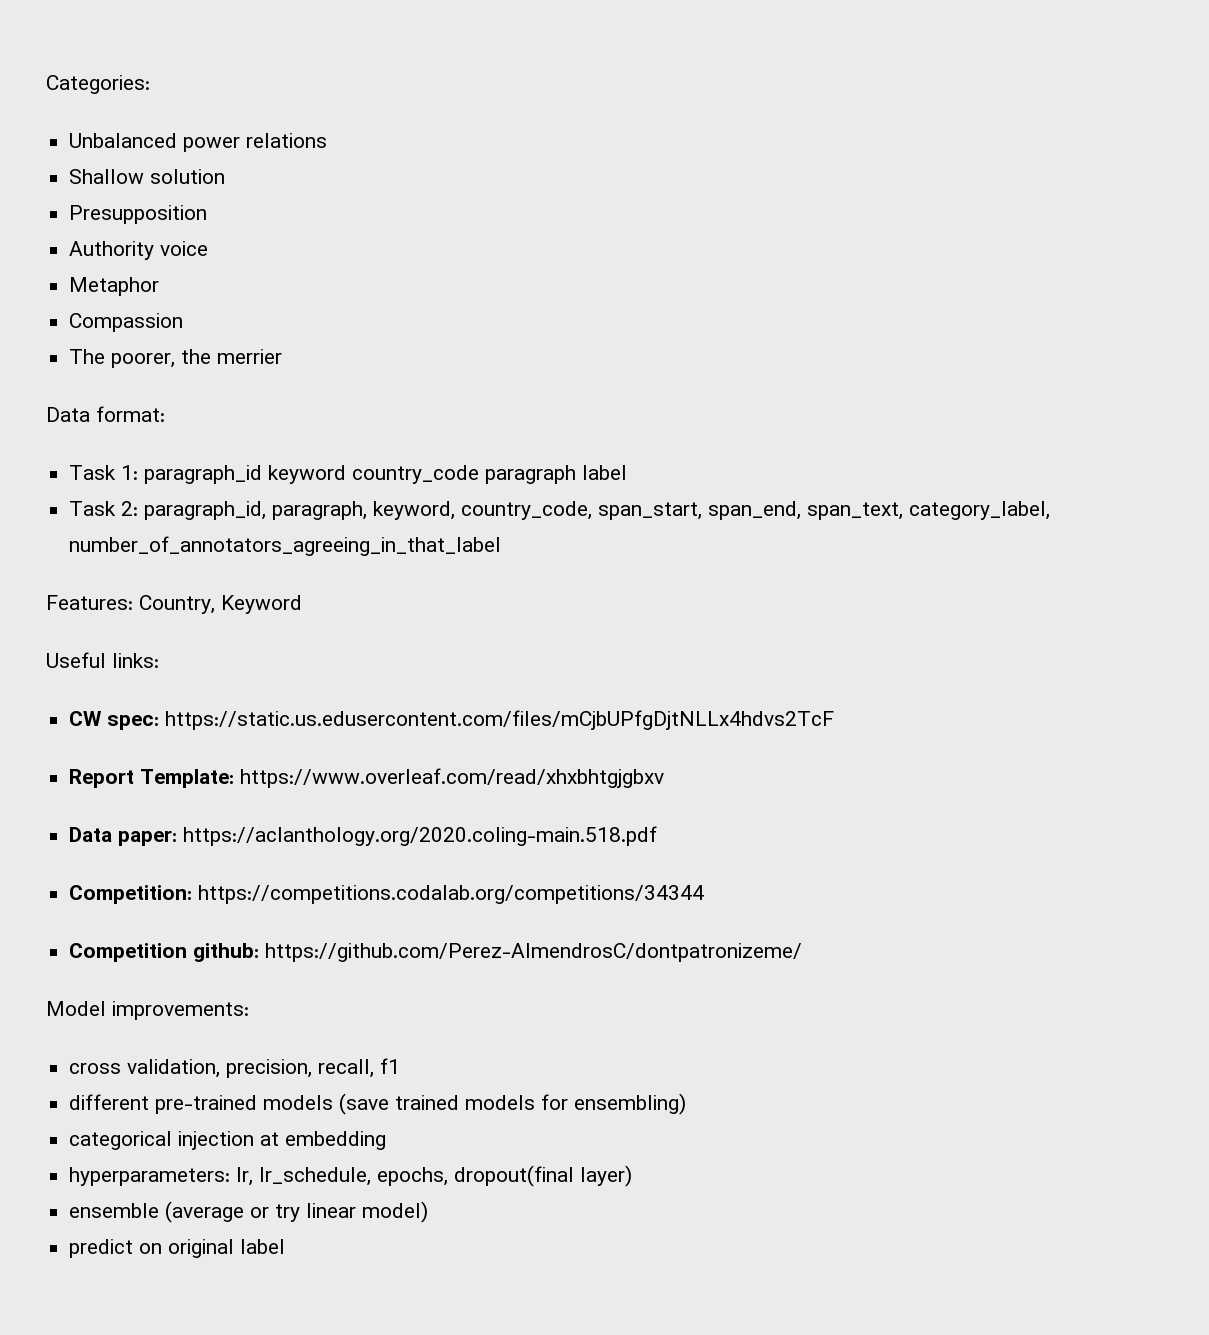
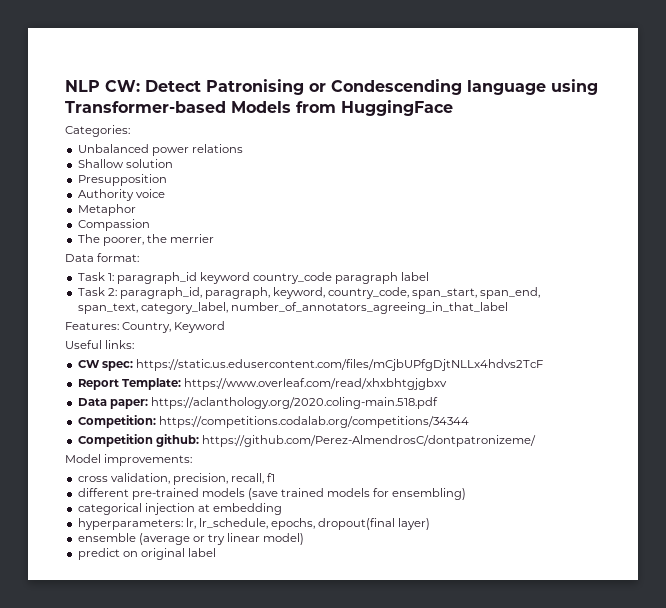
(46, 84) none -> [65,79,598,95] [65,100,453,116] NLP CW: Detect Patronising or Condescending language using Transformer-based Models from HuggingFace //

